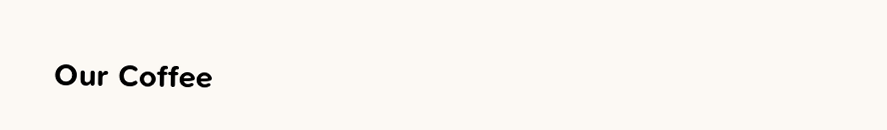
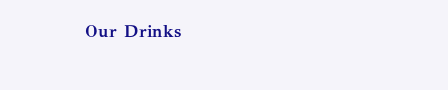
[117,64,213,89] Coffee -> [124,25,181,38] Drinks

